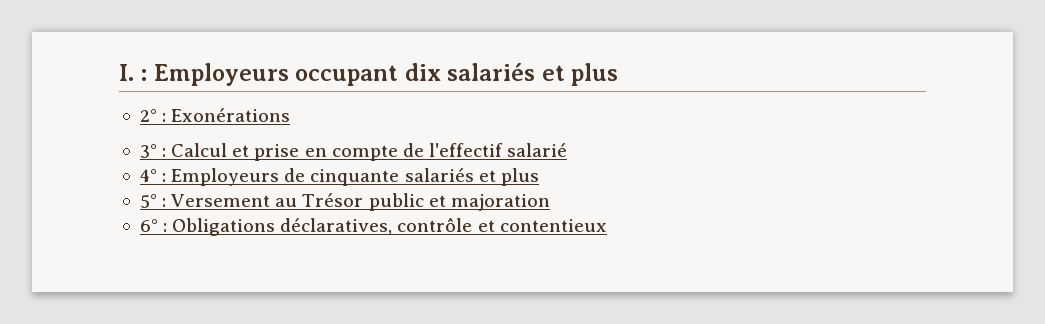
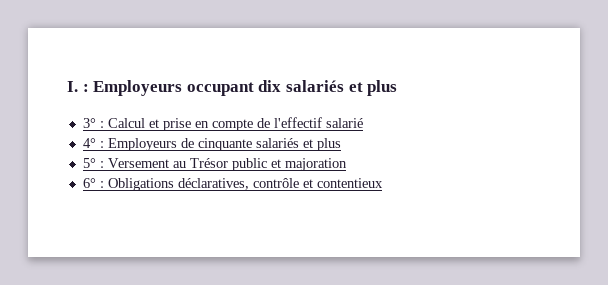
[139,108,291,122] // 2° : Exonérations -> (398, 88) none

